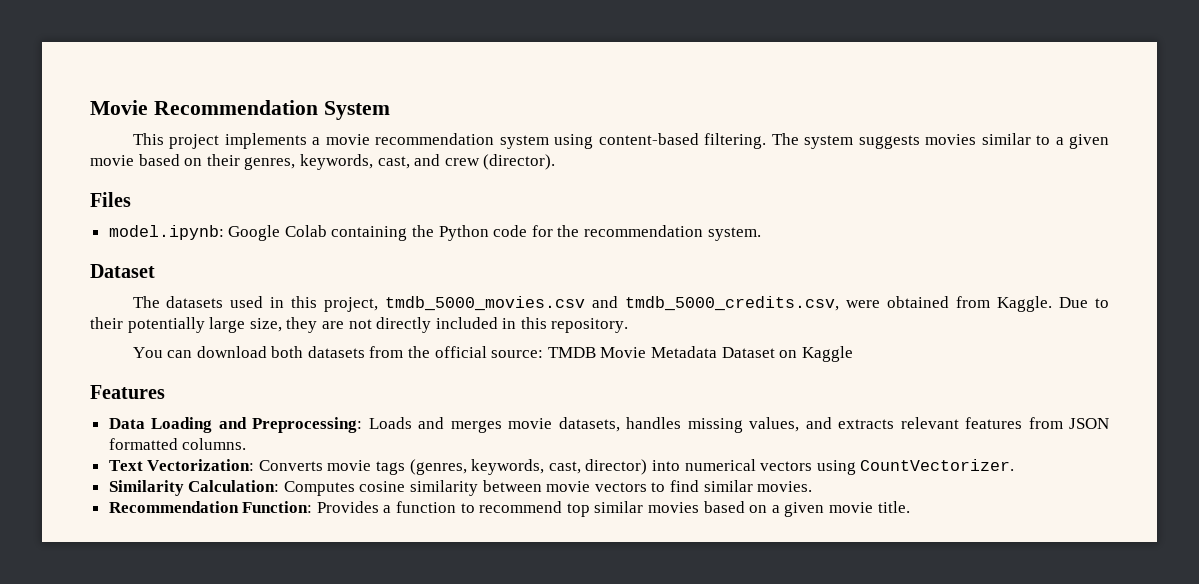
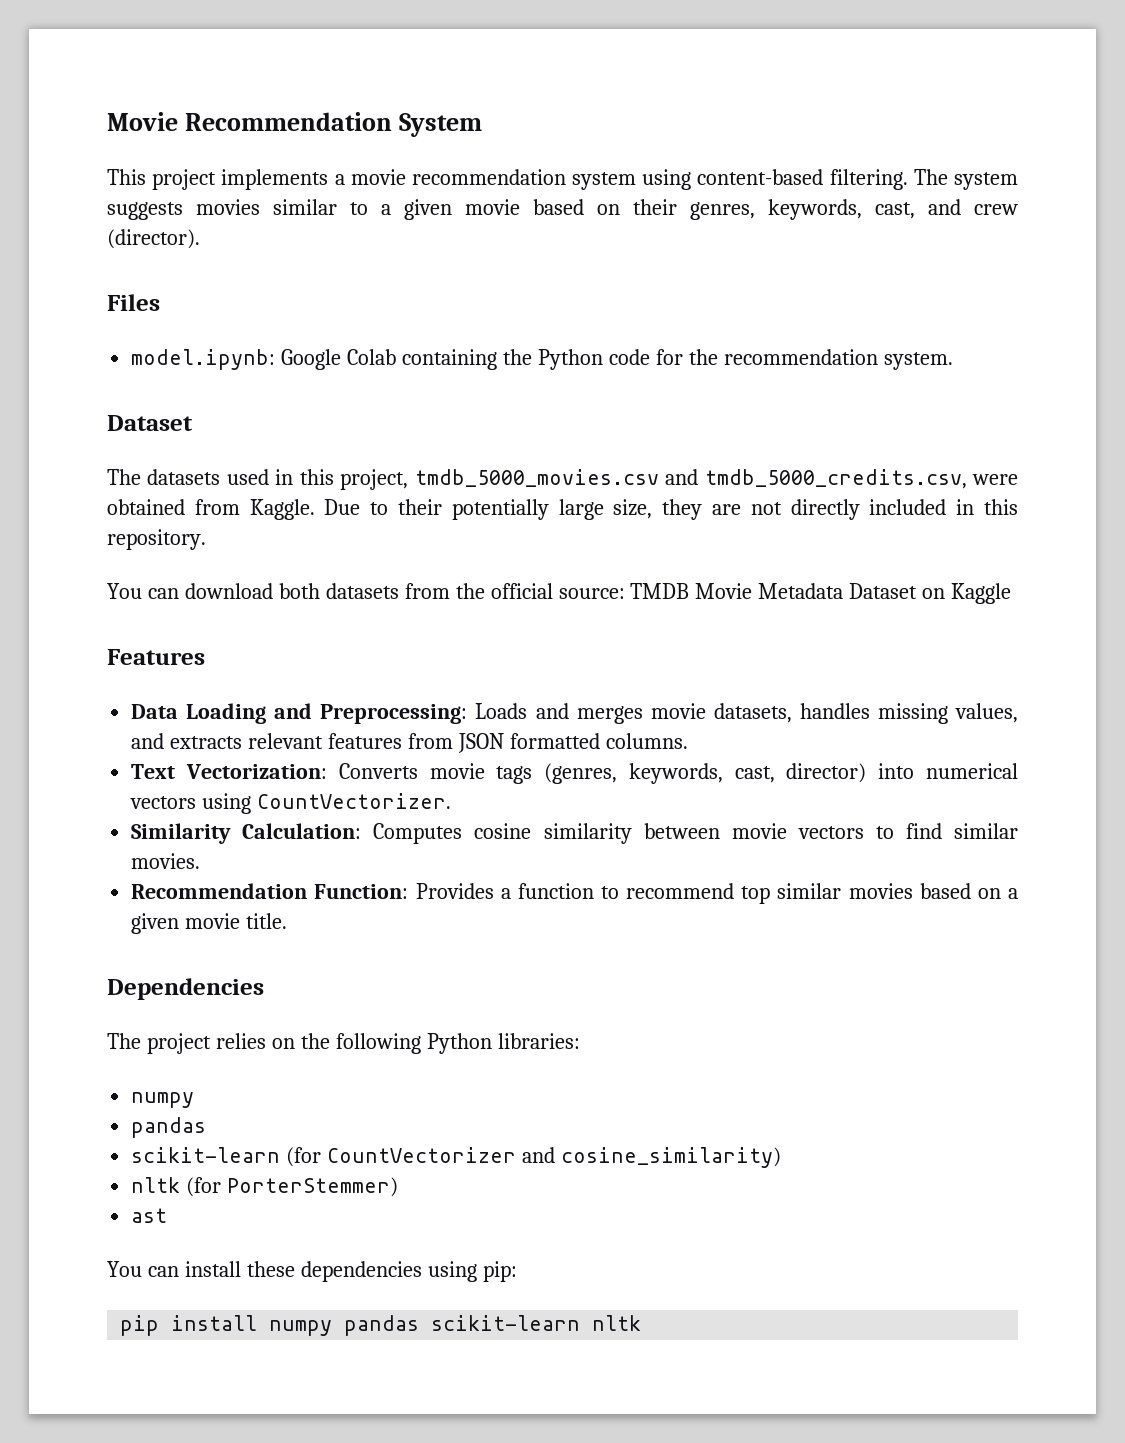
(910, 507) none -> [107,978,264,1000] [107,1033,580,1054] [131,1092,195,1108] [131,1117,207,1138] [131,1147,781,1168] [131,1177,399,1197] [131,1208,168,1223] [107,1261,517,1282] [120,1315,642,1336] // Dependencies // The project relies on the following Python libraries: // numpy // pandas // scikit-learn (for CountVectorizer and cosine_similarity) // nltk (for PorterStemmer) // ast // You can install these dependencies using pip: // pip install numpy pandas scikit-learn nltk

